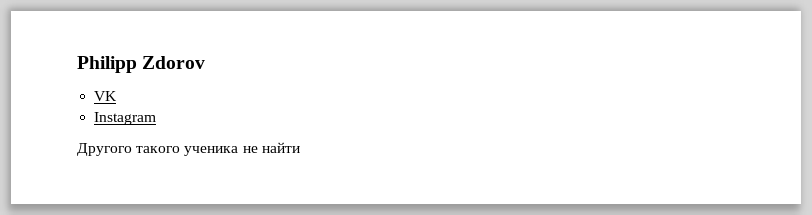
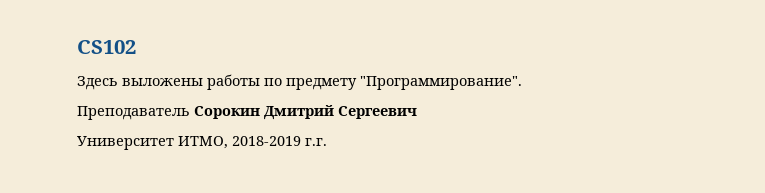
[77,56,206,73] [94,91,118,101] [94,112,157,125] [77,142,300,156] Philipp Zdorov // VK // Instagram // Другого такого ученика не найти -> [77,40,136,54] [77,74,522,90] [77,105,417,120] [77,136,327,150] CS102 // Здесь выложены работы по предмету "Программирование". // Преподаватель Сорокин Дмитрий Сергеевич // Университет ИТМО, 2018-2019 г.г.

